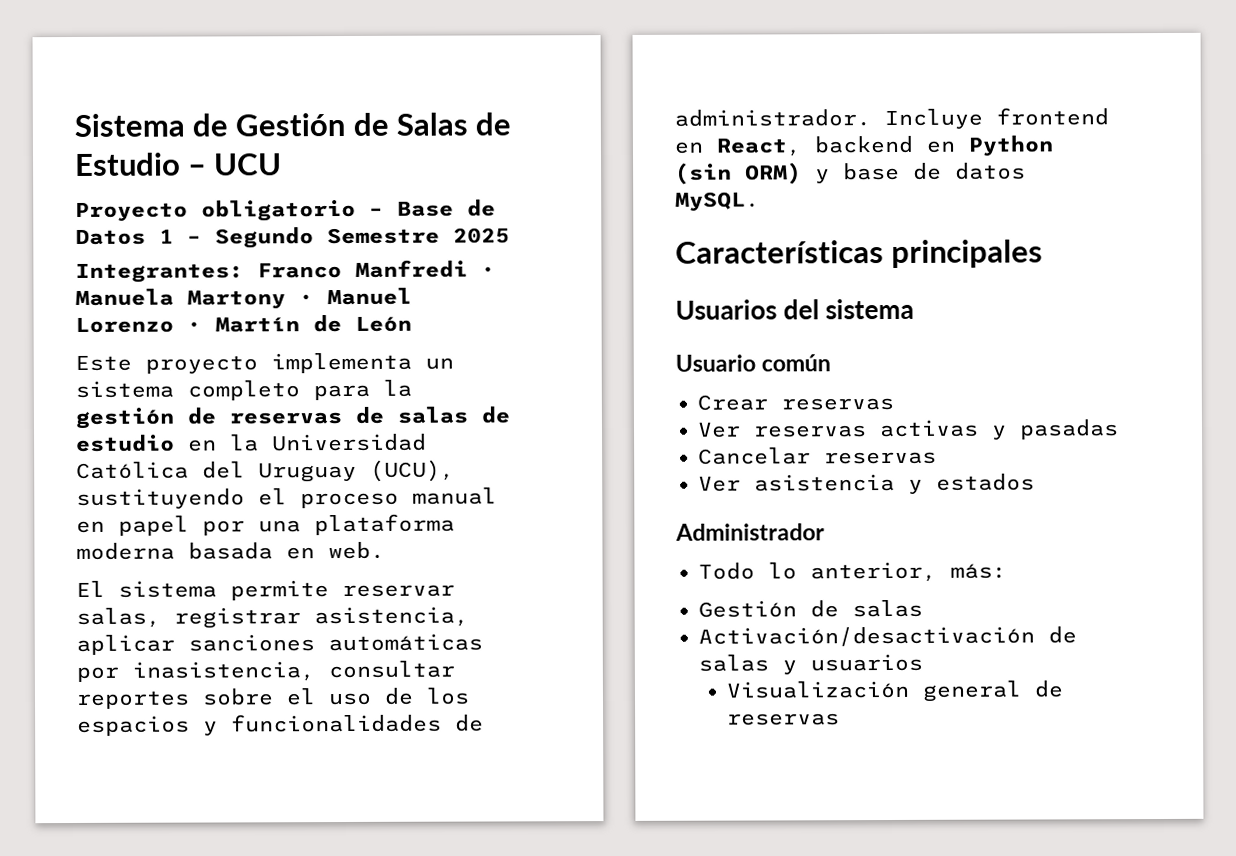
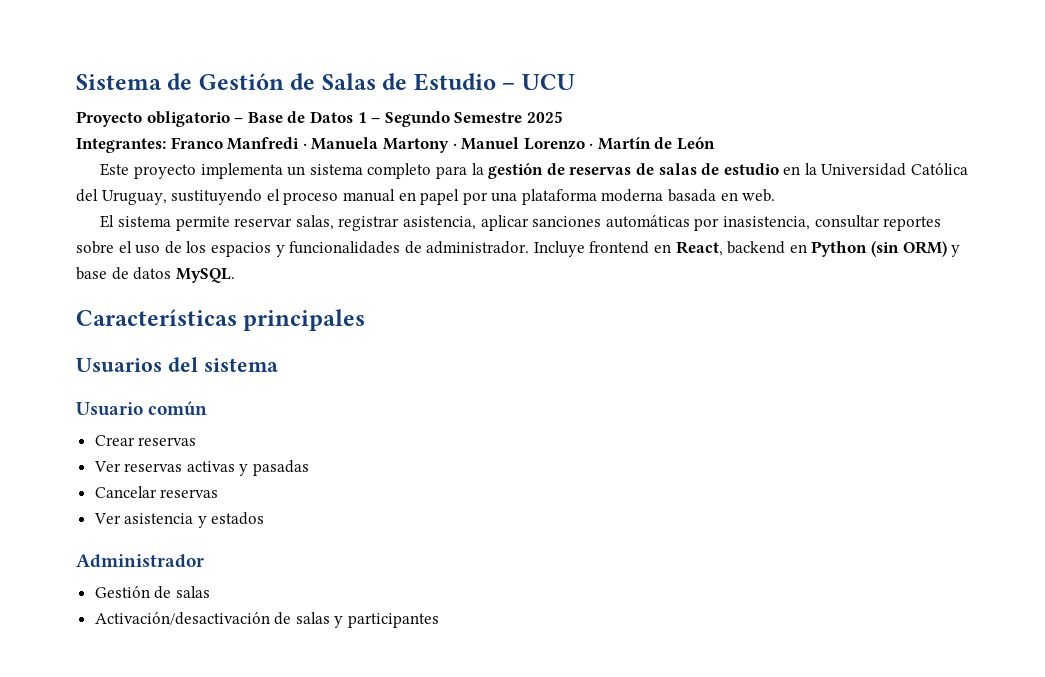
[258,459,455,483] Uruguay (UCU), -> [101,190,167,205] Uruguay,
[698,561,1007,583] // Todo lo anterior, más: -> (204, 561) none
[810,653,923,672] [726,680,1064,702] [727,713,841,726] usuarios // Visualización general de reservas -> [348,613,440,628] participantes

